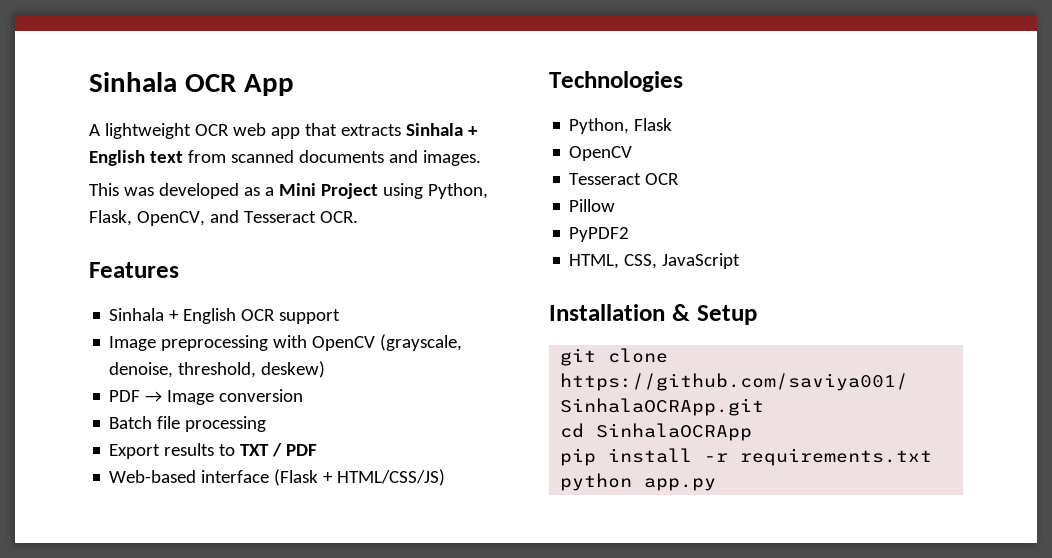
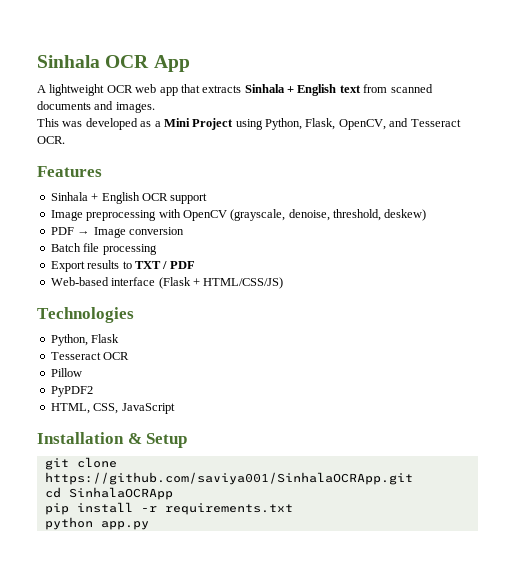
[569,146,633,161] // OpenCV -> (120, 338) none

